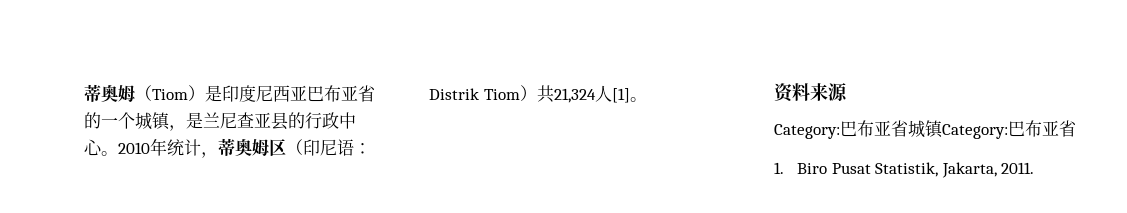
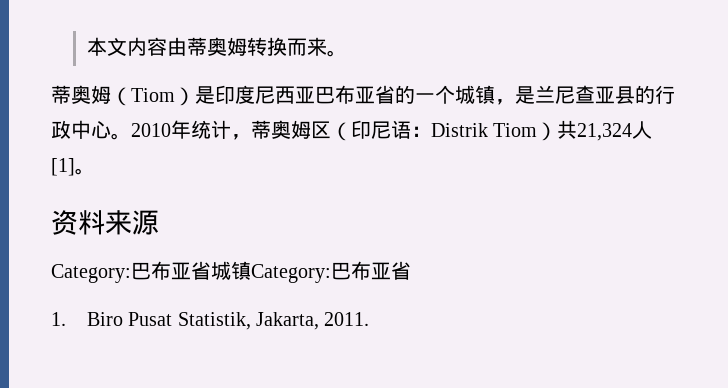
(84, 93) none -> [86,37,347,57] 本文内容由蒂奥姆转换而来。 //

